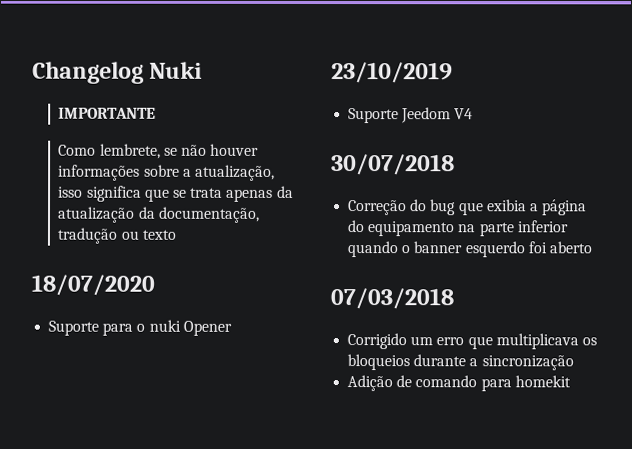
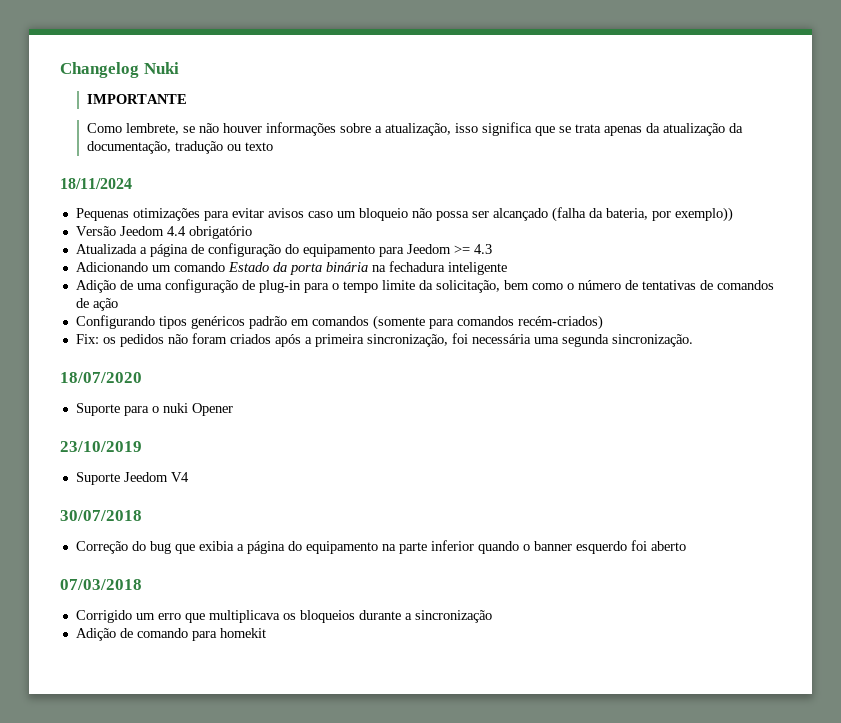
(176, 234) none -> [60,178,132,189] [75,207,733,222] [75,226,252,239] [75,243,492,257] [75,261,507,275] [75,279,774,293] [75,298,118,311] [75,315,603,330] [75,333,693,347] // 18/11/2024 // Pequenas otimizações para evitar avisos caso um bloqueio não possa ser alcançado (falha da bateria, por exemplo)) // Versão Jeedom 4.4 obrigatório // Atualizada a página de configuração do equipamento para Jeedom >= 4.3 // Adicionando um comando Estado da porta binária na fechadura inteligente // Adição de uma configuração de plug-in para o tempo limite da solicitação, bem como o número de tentativas de comandos de ação // Configurando tipos genéricos padrão em comandos (somente para comandos recém-criados) // Fix: os pedidos não foram criados após a primeira sincronização, foi necessária uma segunda sincronização.

